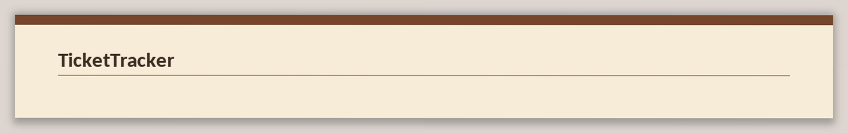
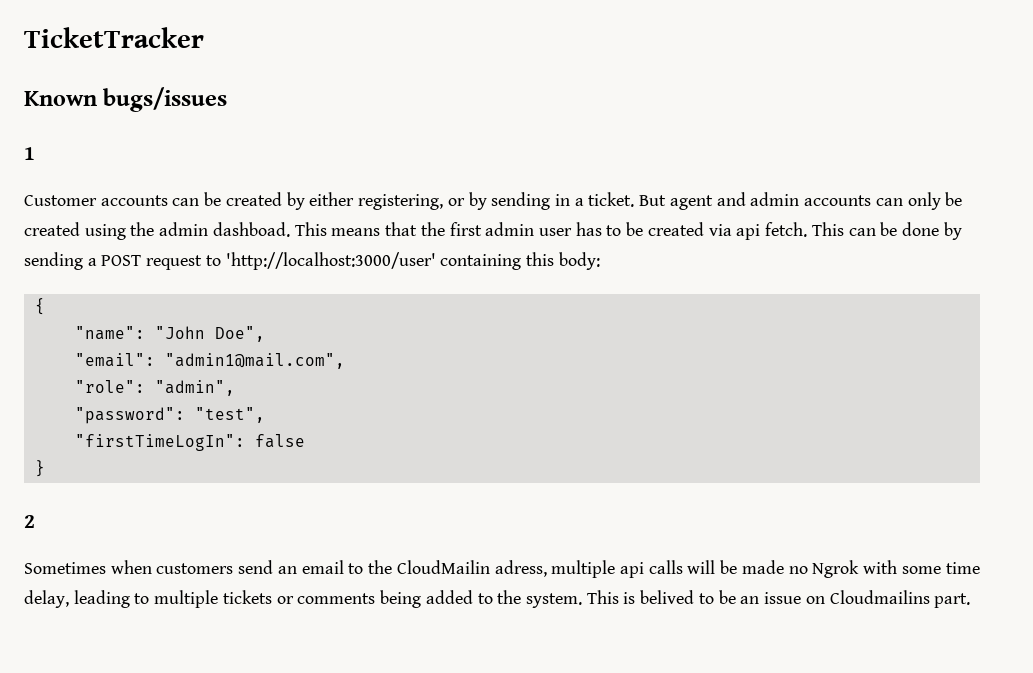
(176, 59) none -> [24,87,228,112] [24,147,35,160] [24,192,963,210] [24,222,962,240] [24,252,600,270] [34,298,45,315] [74,326,265,342] [74,353,345,369] [74,380,235,396] [74,407,265,424] [74,434,305,451] [34,460,45,477] [24,515,35,528] [24,560,980,578] [24,590,971,608] // Known bugs/issues // 1 // Customer accounts can be created by either registering, or by sending in a ticket. But agent and admin accounts can only be created using the admin dashboad. This means that the first admin user has to be created via api fetch. This can be done by sending a POST request to 'http://localhost:3000/user' containing this body: // { // "name": "John Doe", // "email": "admin1@mail.com", // "role": "admin", // "password": "test", // "firstTimeLogIn": false // } // 2 // Sometimes when customers send an email to the CloudMailin adress, multiple api calls will be made no Ngrok with some time delay, leading to multiple tickets or comments being added to the system. This is belived to be an issue on Cloudmailins part.

